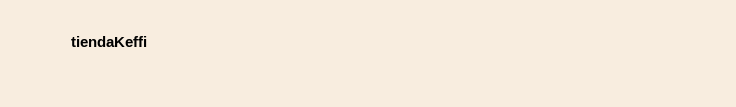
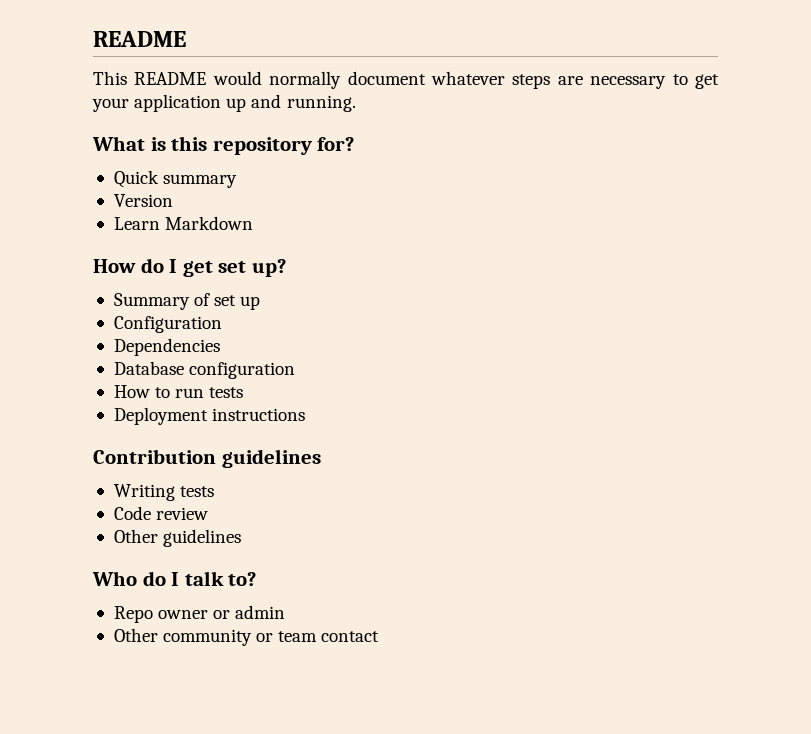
[71,36,147,47] tiendaKeffi -> [93,31,186,47] [93,71,719,89] [92,94,356,112] [92,136,355,155] [113,170,238,188] [113,194,173,207] [113,216,254,230] [93,258,286,277] [113,293,261,310] [113,316,222,333] [113,338,220,356] [113,361,296,379] [113,385,244,398] [113,407,306,425] [93,449,321,468] [113,484,215,501] [113,506,209,520] [113,529,242,547] [92,571,257,586] [113,605,286,623] [113,628,380,646] README // This README would normally document whatever steps are necessary to get your application up and running. // What is this repository for? // Quick summary // Version // Learn Markdown // How do I get set up? // Summary of set up // Configuration // Dependencies // Database configuration // How to run tests // Deployment instructions // Contribution guidelines // Writing tests // Code review // Other guidelines // Who do I talk to? // Repo owner or admin // Other community or team contact

